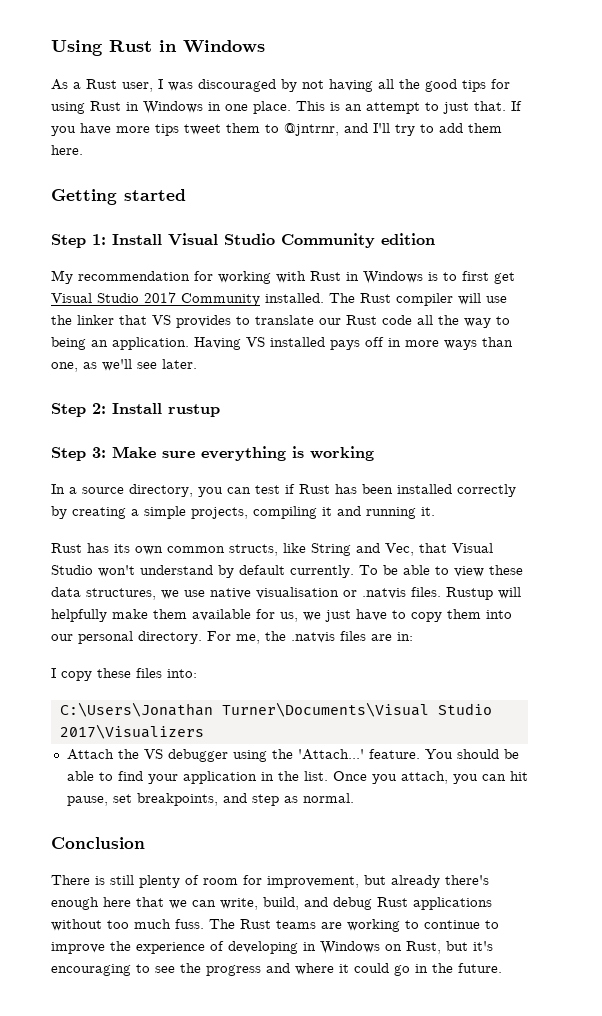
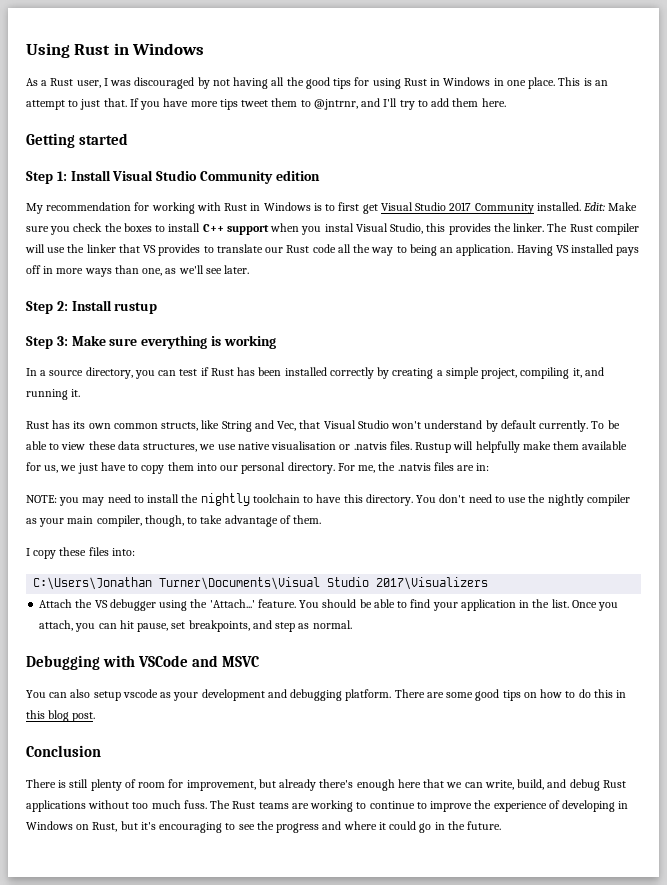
(324, 298) none -> [583,202,638,211] [26,223,545,235] Edit: Make sure you check the boxes to install C++ support when you instal Visual Studio, this provides the linker.
[191,506,332,519] projects, compiling it -> [481,367,582,379] project, compiling it,
(413, 636) none -> [26,493,630,506] [26,515,322,527] // NOTE: you may need to install the nightly toolchain to have this directory. You don't need to use the nightly compiler as your main compiler, though, to take advantage of them.
(354, 798) none -> [26,655,260,670] [26,689,627,701] [26,710,96,722] // Debugging with VSCode and MSVC // You can also setup vscode as your development and debugging platform. There are some good tips on how to do this in this blog post.

